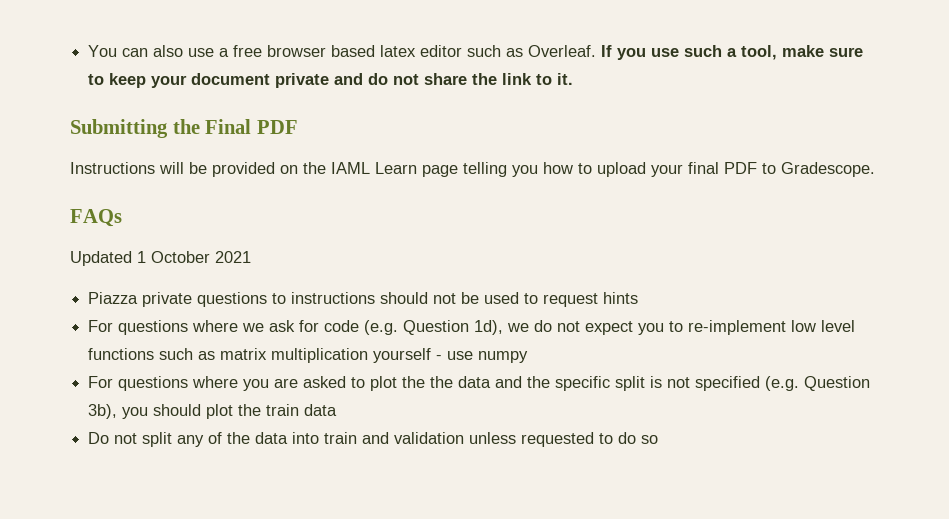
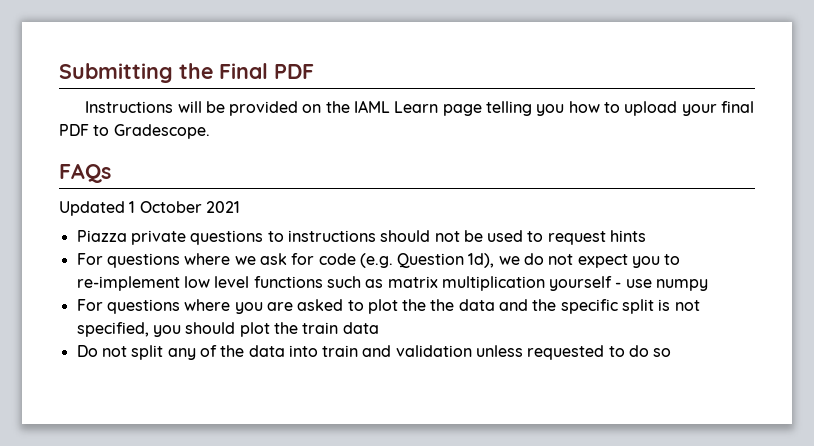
[88,45,864,60] [88,73,574,88] You can also use a free browser based latex editor such as Overleaf. If you use such a tool, make sure to keep your document private and do not share the link to it. // -> (59, 73) none
[695,376,871,391] [88,404,118,419] specified (e.g. Question 3b), -> [76,322,149,337] specified,

